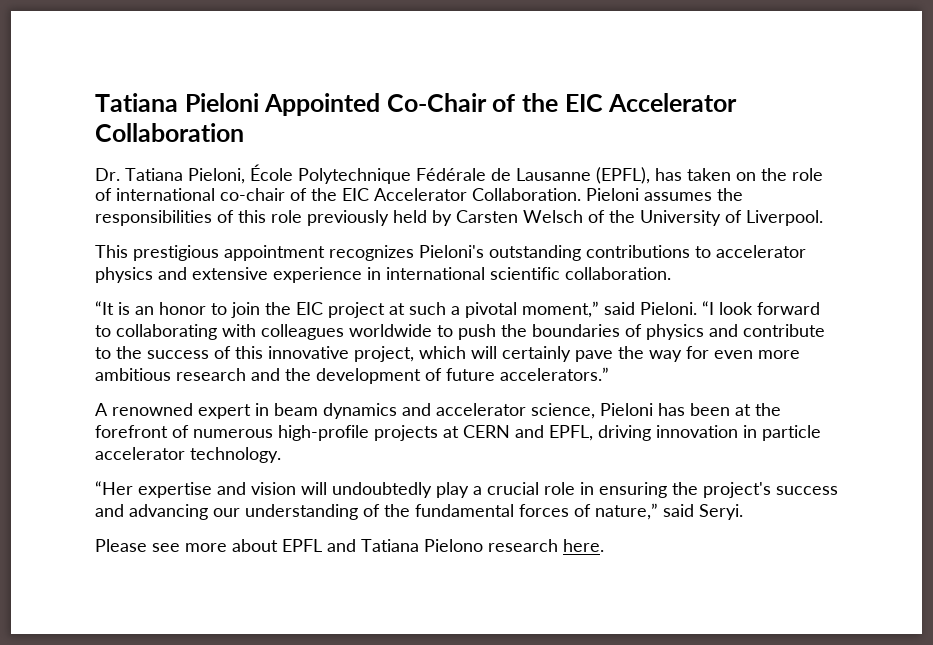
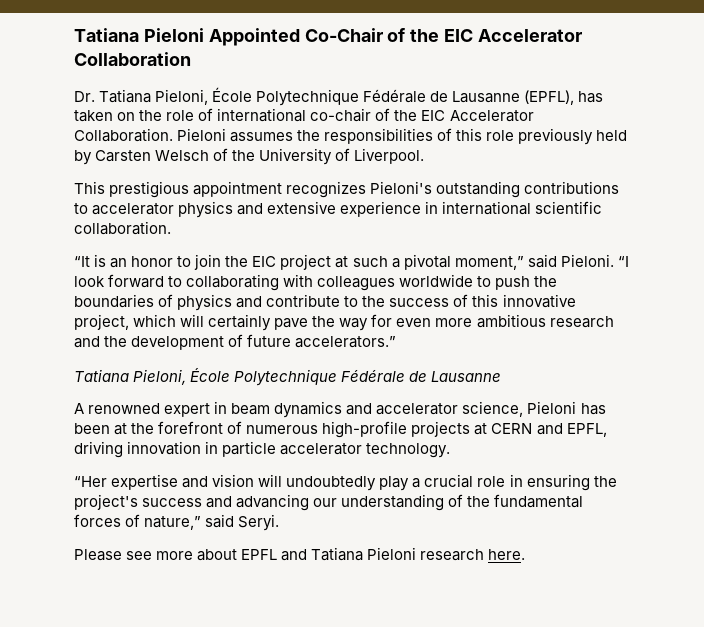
(609, 374) none -> [74,367,502,386] // Tatiana Pieloni, École Polytechnique Fédérale de Lausanne
[424,539,483,552] Pielono -> [367,547,417,560] Pieloni

